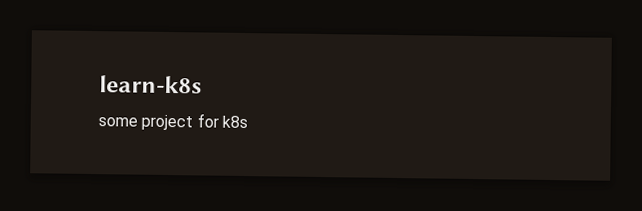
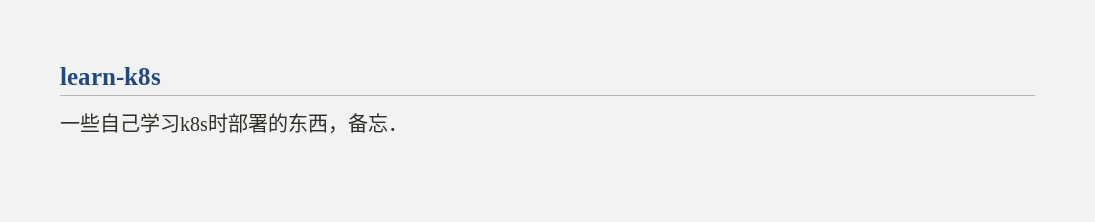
[98,113,248,131] some project for k8s -> [60,113,408,134] 一些自己学习k8s时部署的东西，备忘．

